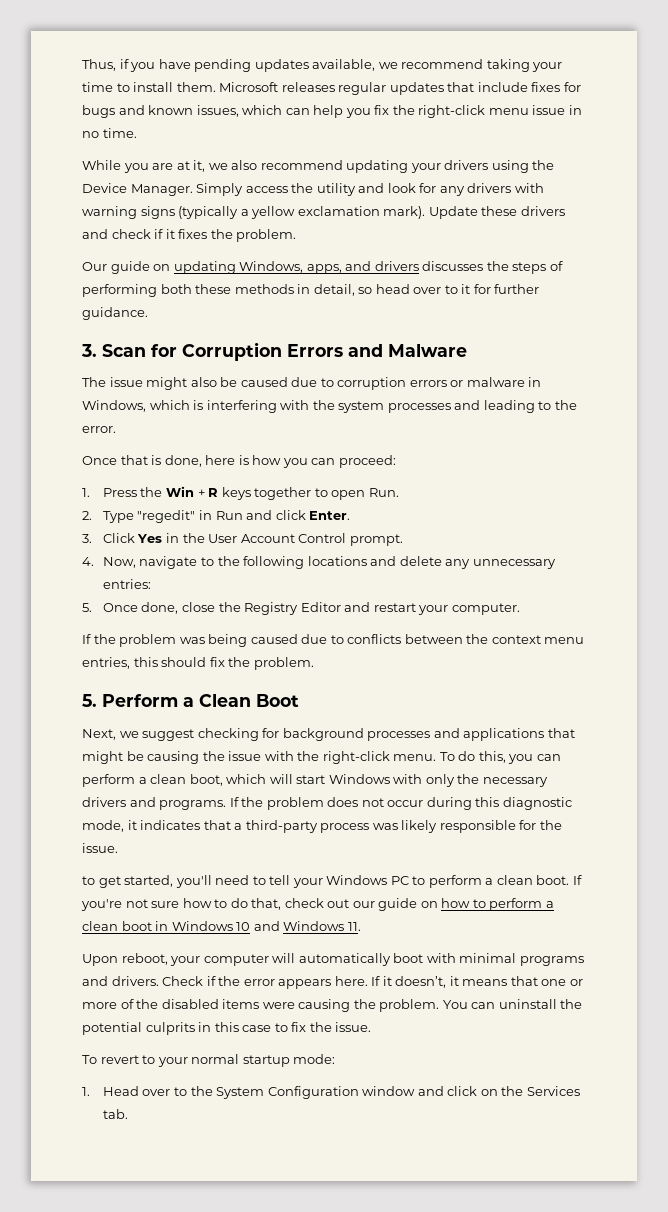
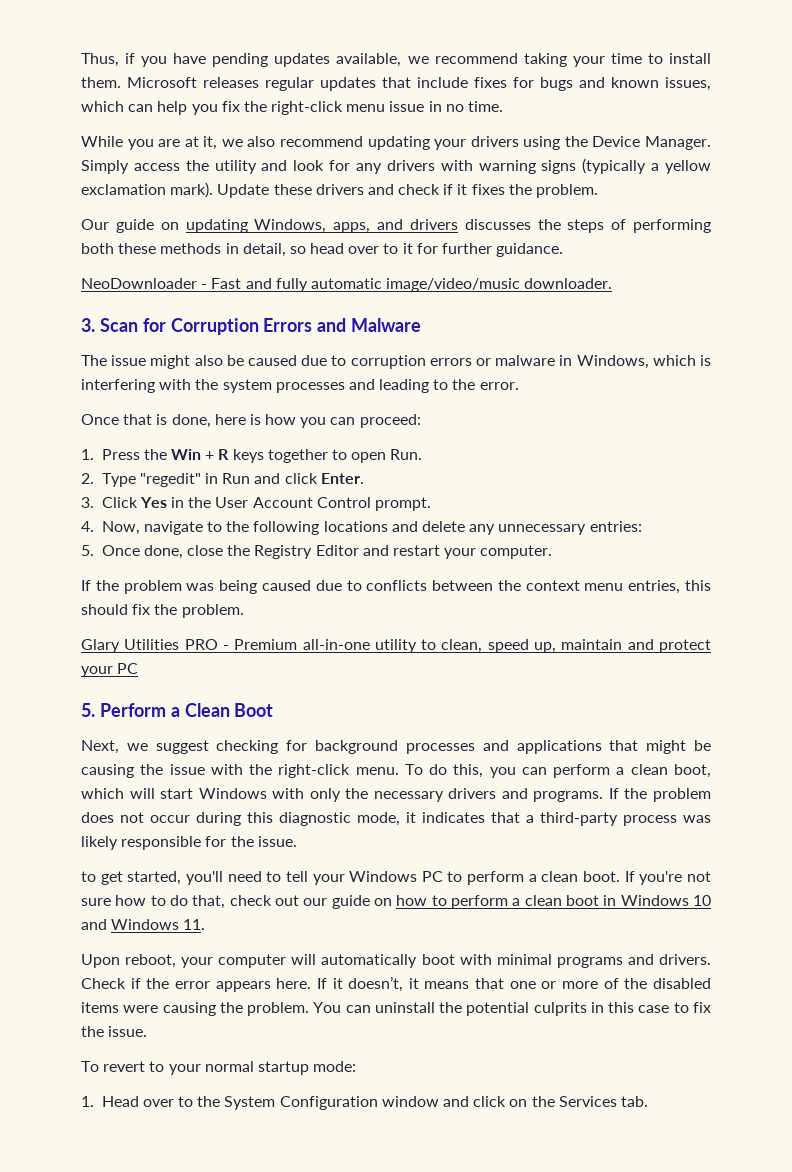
(148, 313) none -> [81,278,613,292] // NeoDownloader - Fast and fully automatic image/video/music downloader.
(314, 663) none -> [81,639,711,653] [81,663,139,677] // Glary Utilities PRO - Premium all-in-one utility to clean, speed up, maintain and protect your PC

